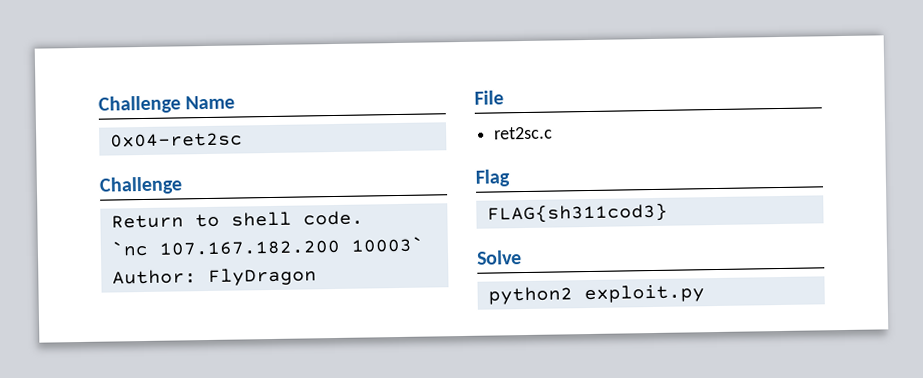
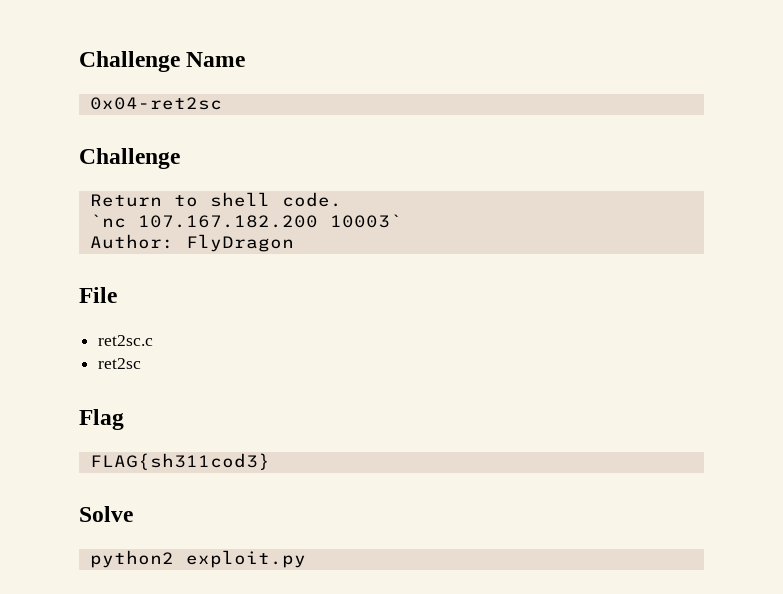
(554, 133) none -> [98,358,142,369] // ret2sc

